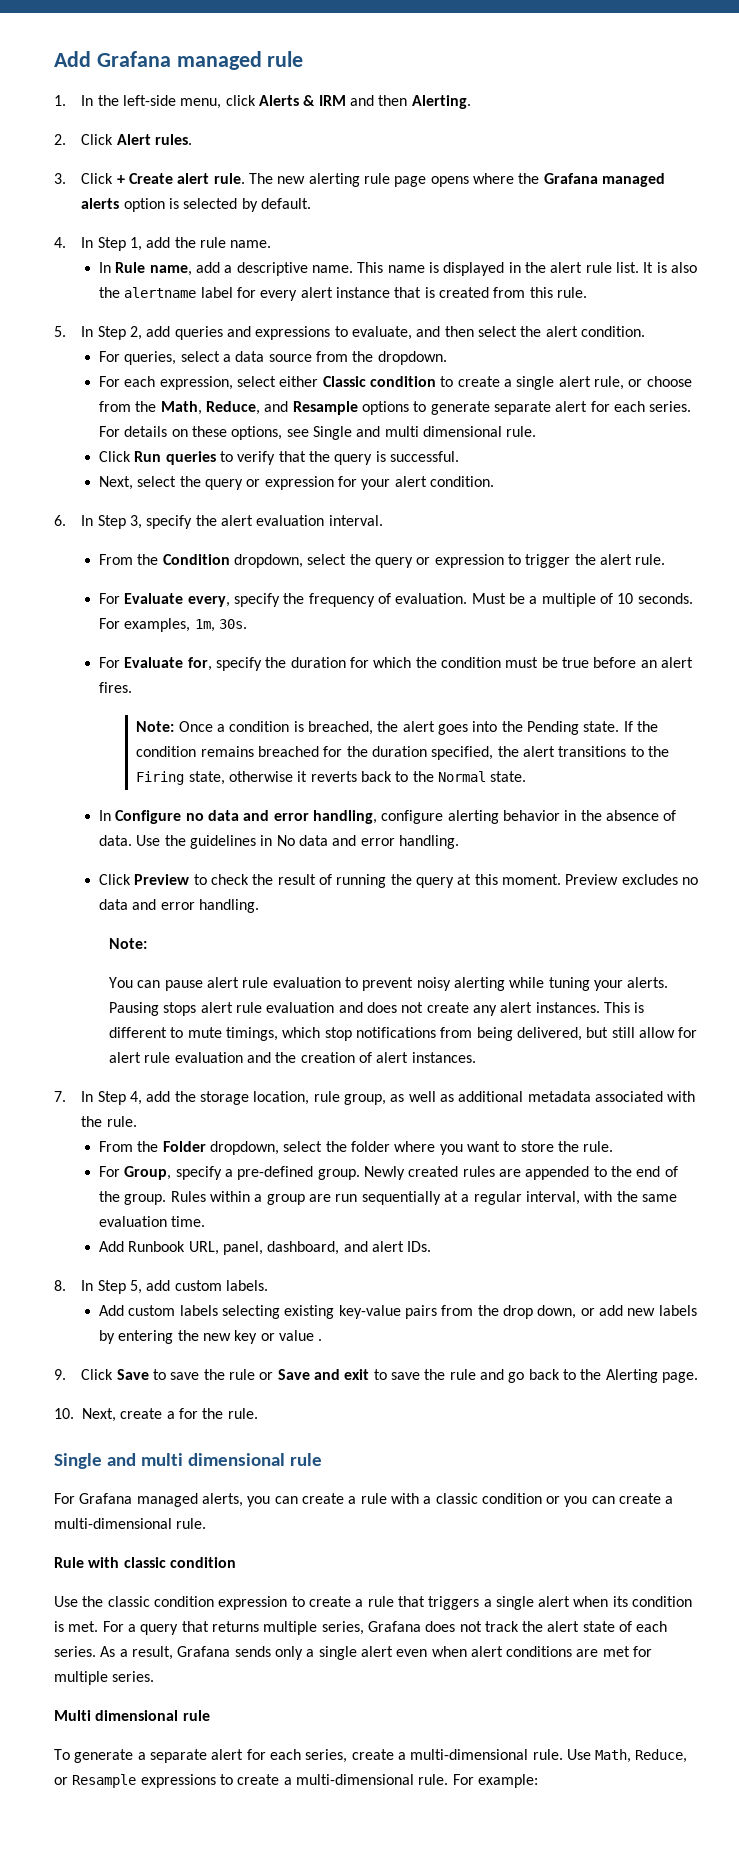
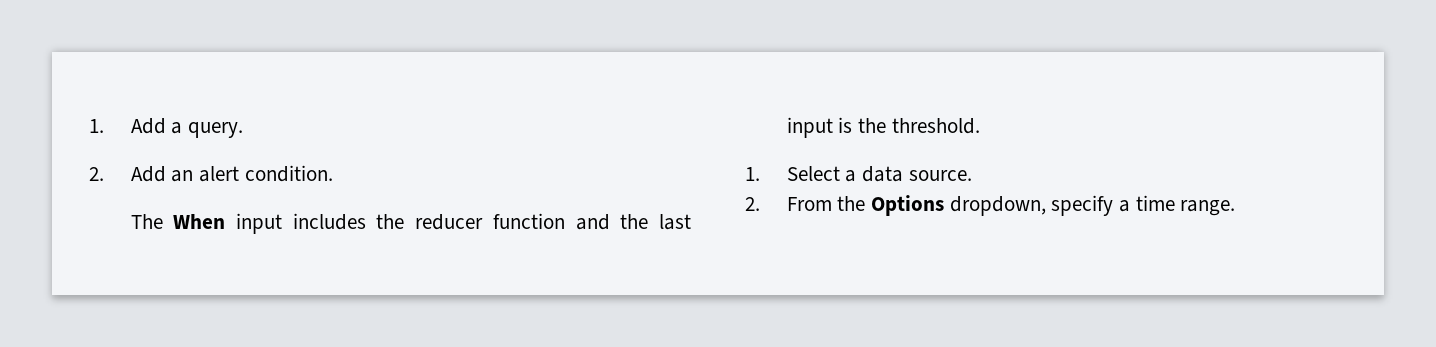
[54,51,304,70] [54,95,471,109] [54,134,193,145] [54,173,665,187] [81,198,312,212] [54,237,272,251] [99,262,697,276] [99,287,587,301] [54,326,645,340] [99,351,447,365] [99,376,692,390] [99,401,692,415] [99,426,537,440] [99,451,459,465] [99,476,494,490] [54,515,383,529] [99,554,666,568] [99,593,693,607] [99,618,248,632] [99,657,693,671] [99,682,133,693] [136,721,658,735] [136,746,669,760] [136,771,527,785] [99,810,677,824] [99,835,459,849] [99,874,698,888] [99,899,260,913] [108,938,147,949] [108,977,669,991] [108,1002,645,1016] [108,1027,698,1041] [108,1052,476,1063] [54,1091,696,1105] [81,1116,137,1127] [99,1141,614,1155] [99,1166,678,1180] [99,1191,677,1205] [99,1216,206,1227] [99,1241,432,1255] [54,1280,269,1294] [99,1305,697,1319] [99,1330,323,1344] [54,1369,698,1383] [54,1408,258,1422] [54,1453,322,1469] [54,1493,674,1507] [54,1518,207,1529] [54,1557,236,1568] [54,1596,693,1610] [54,1621,668,1635] [54,1646,653,1660] [54,1671,155,1685] [54,1710,210,1721] [54,1749,688,1763] [54,1774,538,1788] Add Grafana managed rule // 1. In the left-side menu, click Alerts & IRM and then Alerting. // 2. Click Alert rules. // 3. Click + Create alert rule. The new alerting rule page opens where the Grafana managed alerts option is selected by default. // 4. In Step 1, add the rule name. // In Rule name, add a descriptive name. This name is displayed in the alert rule list. It is also the alertname label for every alert instance that is created from this rule. // 5. In Step 2, add queries and expressions to evaluate, and then select the alert condition. // For queries, select a data source from the dropdown. // For each expression, select either Classic condition to create a single alert rule, or choose from the Math, Reduce, and Resample options to generate separate alert for each series. For details on these options, see Single and multi dimensional rule. // Click Run queries to verify that the query is successful. // Next, select the query or expression for your alert condition. // 6. In Step 3, specify the alert evaluation interval. // From the Condition dropdown, select the query or expression to trigger the alert rule. // For Evaluate every, specify the frequency of evaluation. Must be a multiple of 10 seconds. For examples, 1m, 30s. // For Evaluate for, specify the duration for which the condition must be true before an alert fires. // Note: Once a condition is breached, the alert goes into the Pending state. If the condition remains breached for the duration specified, the alert transitions to the Firing state, otherwise it reverts back to the Normal state. // In Configure no data and error handling, configure alerting behavior in the absence of data. Use the guidelines in No data and error handling. // Click Preview to check the result of running the query at this moment. Preview excludes no data and error handling. // Note: // You can pause alert rule evaluation to prevent noisy alerting while tuning your alerts. Pausing stops alert rule evaluation and does not create any alert instances. This is different to mute timings, which stop notifications from being delivered, but still allow for alert rule evaluation and the creation of alert instances. // 7. In Step 4, add the storage location, rule group, as well as additional metadata associated with the rule. // From the Folder dropdown, select the folder where you want to store the rule. // For Group, specify a pre-defined group. Newly created rules are appended to the end of the group. Rules within a group are run sequentially at a regular interval, with the same evaluation time. // Add Runbook URL, panel, dashboard, and alert IDs. // 8. In Step 5, add custom labels. // Add custom labels selecting existing key-value pairs from the drop down, or add new labels by entering the new key or value . // 9. Click Save to save the rule or Save and exit to save the rule and go back to the Alerting page. // 10. Next, create a for the rule. // Single and multi dimensional rule // For Grafana managed alerts, you can create a rule with a classic condition or you can create a multi-dimensional rule. // Rule with classic condition // Use the classic condition expression to create a rule that triggers a single alert when its condition is met. For a query that returns multiple series, Grafana does not track the alert state of each series. As a result, Grafana sends only a single alert even when alert conditions are met for multiple series. // Multi dimensional rule // To generate a separate alert for each series, create a multi-dimensional rule. Use Math, Reduce, or Resample expressions to create a multi-dimensional rule. For example: -> [89,118,244,138] [89,165,333,182] [130,213,692,234] [786,117,980,138] [745,166,972,182] [745,195,1236,216] 1. Add a query. // 2. Add an alert condition. // The When input includes the reducer function and the last input is the threshold. // 1. Select a data source. // 2. From the Options dropdown, specify a time range.

